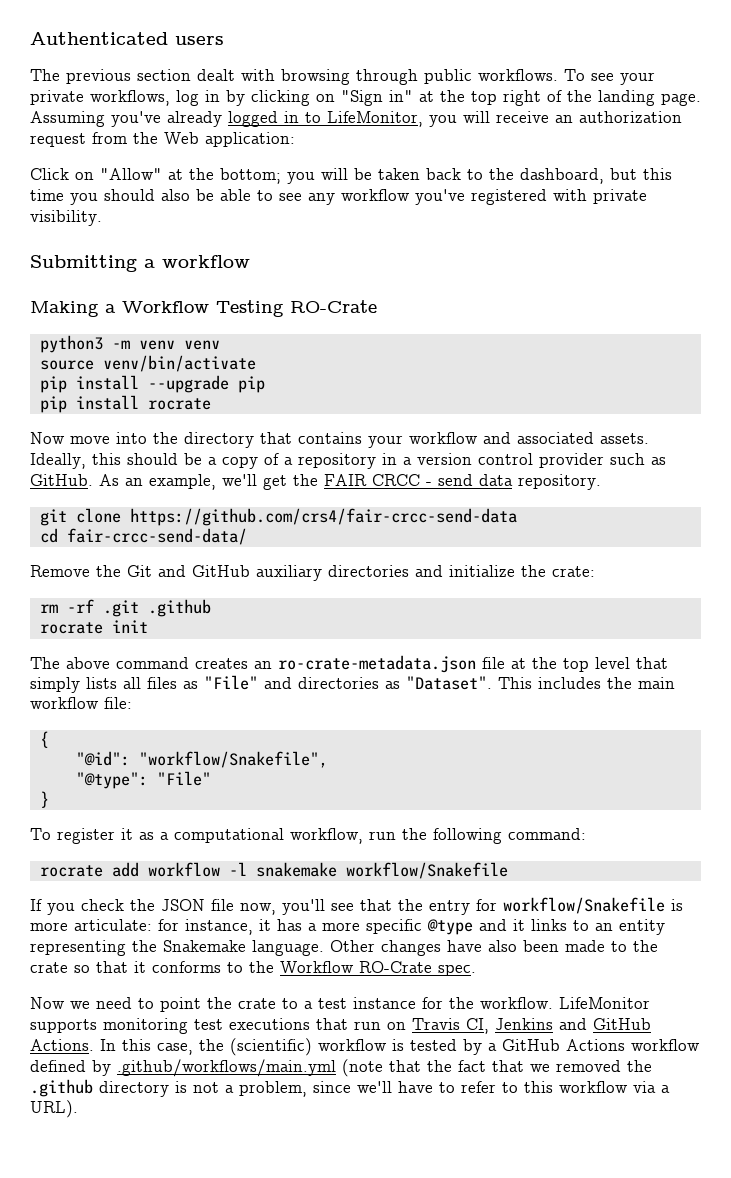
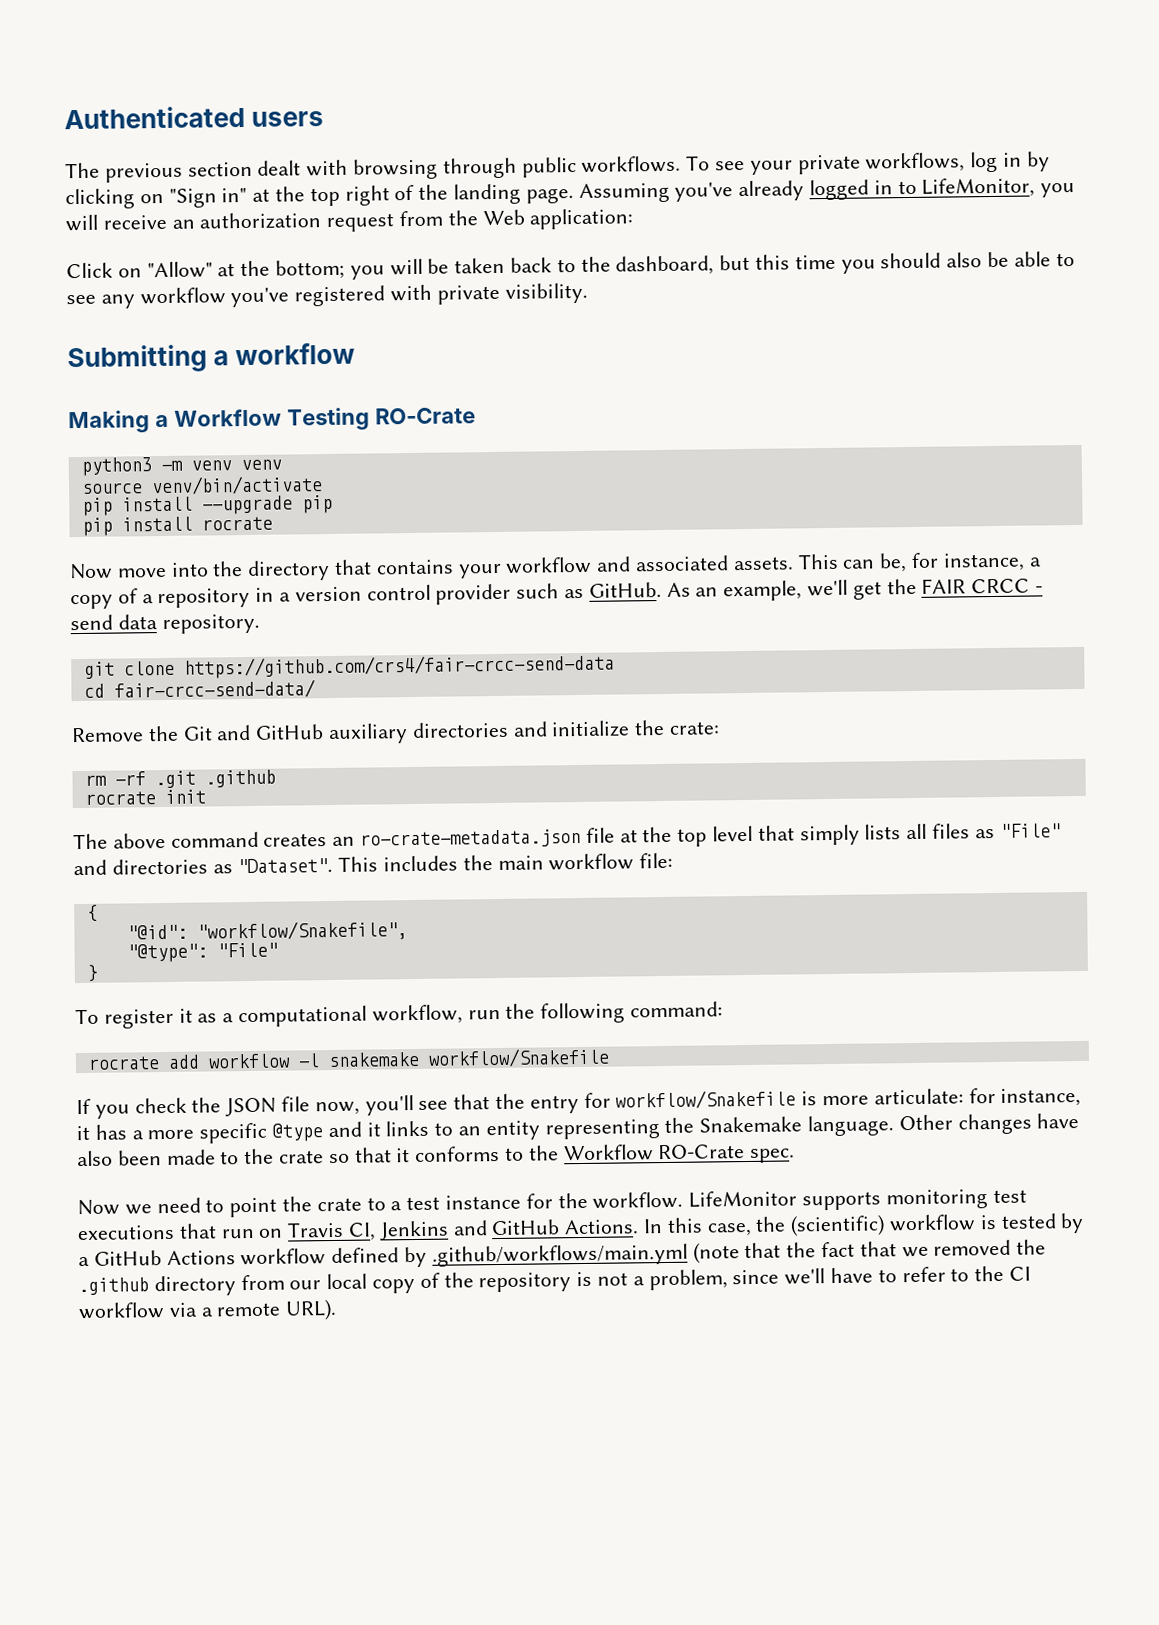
[30,453,202,469] Ideally, this should be -> [797,552,1025,573] This can be, for instance,
(169, 1089) none -> [240,1272,572,1294] from our local copy of the repository
[524,1081,553,1093] this -> [974,1265,1032,1282] the CI
(670, 1089) none -> [216,1302,282,1317] remote

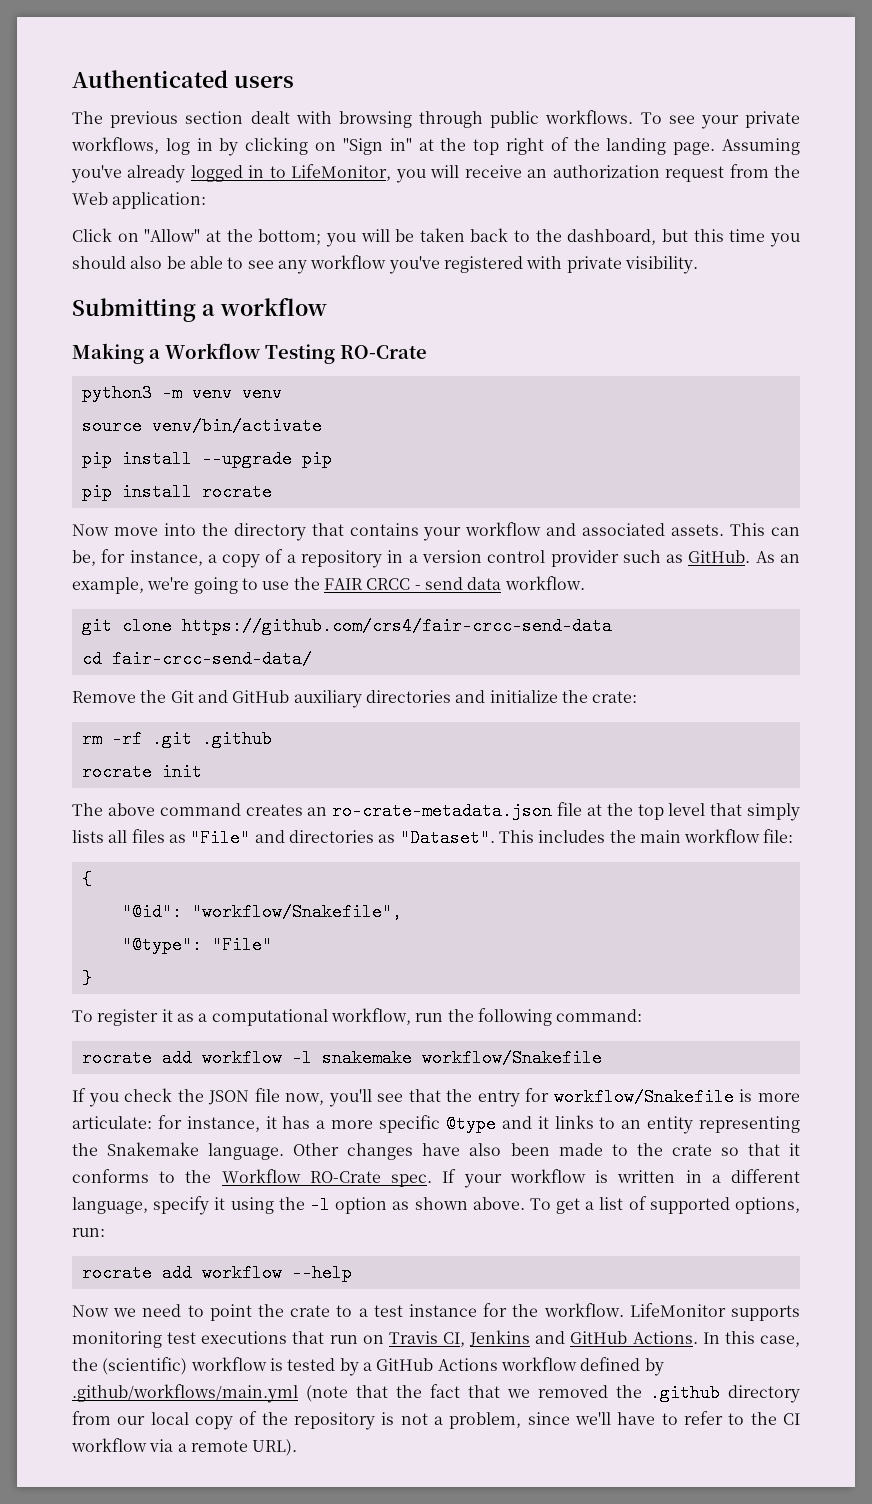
[807,579,882,600] we'll get -> [147,577,290,594] we're going to use
[161,613,260,635] repository. -> [504,576,585,590] workflow.
(796, 1155) none -> [442,1169,801,1188] [72,1196,800,1215] [72,1228,105,1237] [81,1264,352,1282] If your workflow is written in a different language, specify it using the -l option as shown above. To get a list of supported options, run: // rocrate add workflow --help

